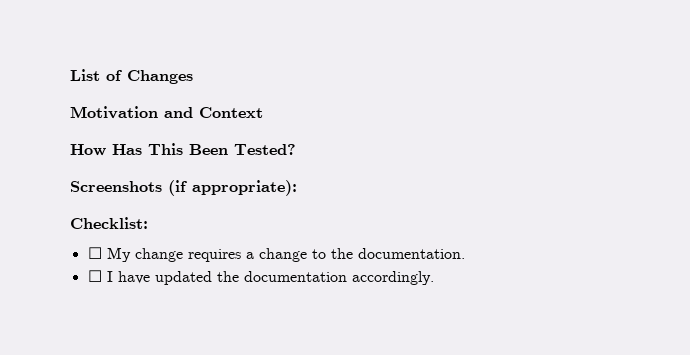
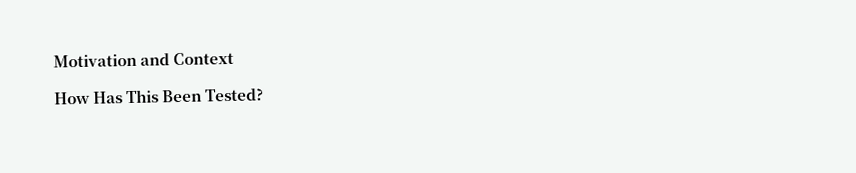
[70,69,193,84] List of Changes // -> (53, 60) none
[70,180,297,196] [70,217,148,229] [87,247,465,262] [87,270,434,285] // Screenshots (if appropriate): // Checklist: // ☐ My change requires a change to the documentation. // ☐ I have updated the documentation accordingly. -> (265, 95) none

